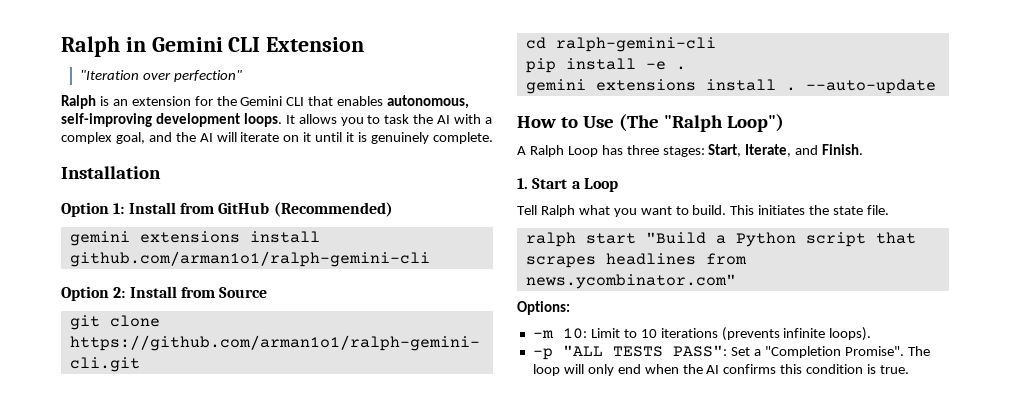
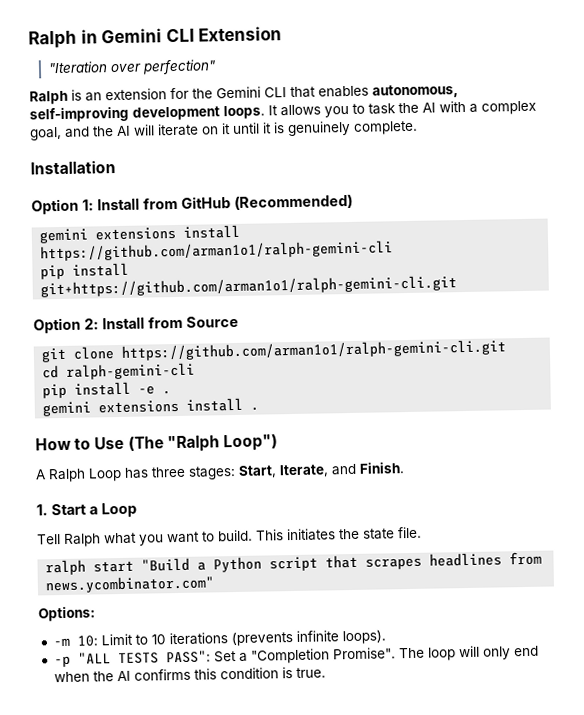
[69,251,430,267] github.com/arman1o1/ralph-gemini-cli -> [40,240,394,262] [40,262,130,280] [40,275,458,298] https://github.com/arman1o1/ralph-gemini-cli // pip install git+https://github.com/arman1o1/ralph-gemini-cli.git
[805,79,936,94] --auto-update -> (260, 408) none

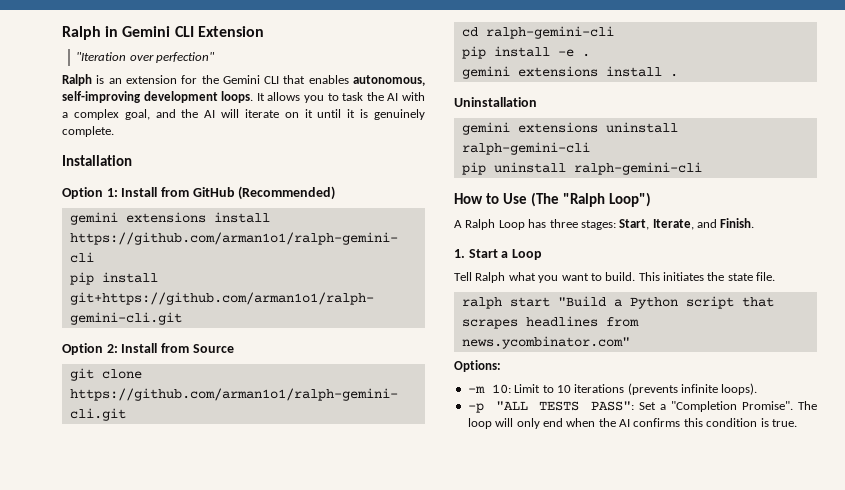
(260, 408) none -> [454,97,537,107] [461,122,678,135] [461,142,590,155] [461,162,702,175] // Uninstallation // gemini extensions uninstall ralph-gemini-cli // pip uninstall ralph-gemini-cli

